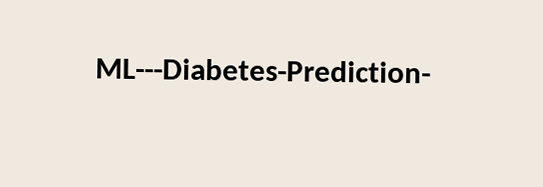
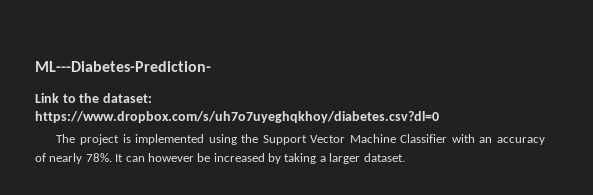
(431, 70) none -> [35,93,152,103] [35,111,439,123] [56,134,546,145] [35,153,405,164] // Link to the dataset: https://www.dropbox.com/s/uh7o7uyeghqkhoy/diabetes.csv?dl=0 // The project is implemented using the Support Vector Machine Classifier with an accuracy of nearly 78%. It can however be increased by taking a larger dataset.

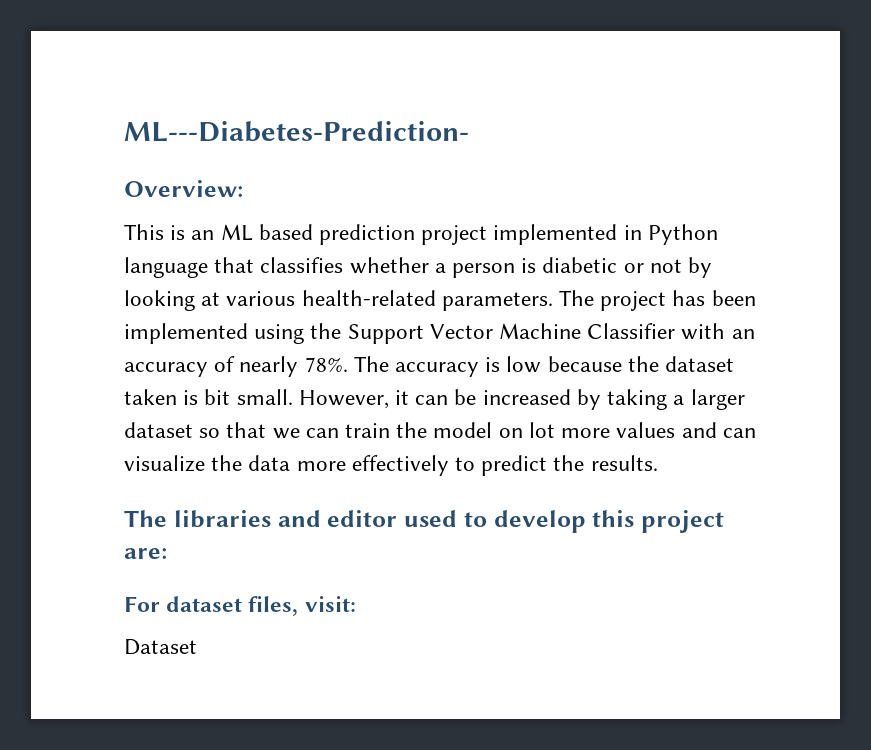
[35,93,152,103] [35,111,439,123] [56,134,131,145] Link to the dataset: https://www.dropbox.com/s/uh7o7uyeghqkhoy/diabetes.csv?dl=0 // The project is -> [124,180,243,197] [124,224,718,245] [124,257,713,278] [124,290,756,311] Overview: // This is an ML based prediction project implemented in Python language that classifies whether a person is diabetic or not by looking at various health-related parameters. The project has been
[115,153,194,162] It can however -> [353,356,735,377] [124,389,449,409] The accuracy is low because the dataset taken is bit small. However, it can
[363,153,405,162] dataset. -> [124,422,756,439] [124,455,658,476] [124,510,724,533] [124,548,167,559] [124,596,356,616] [124,639,197,655] dataset so that we can train the model on lot more values and can visualize the data more effectively to predict the results. // The libraries and editor used to develop this project are: // For dataset files, visit: // Dataset

